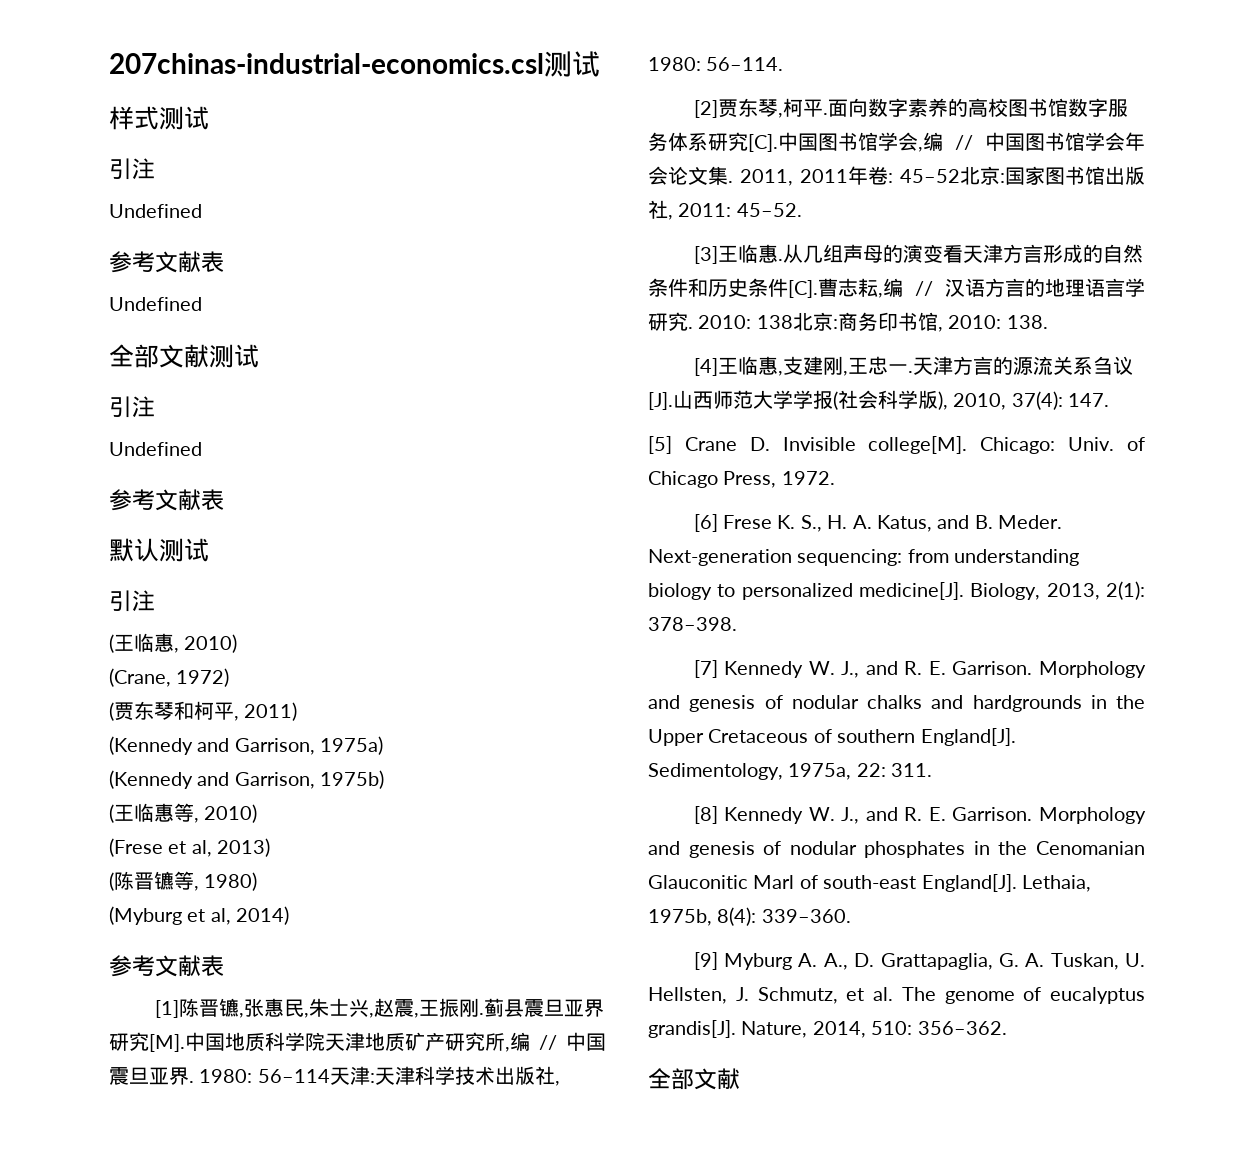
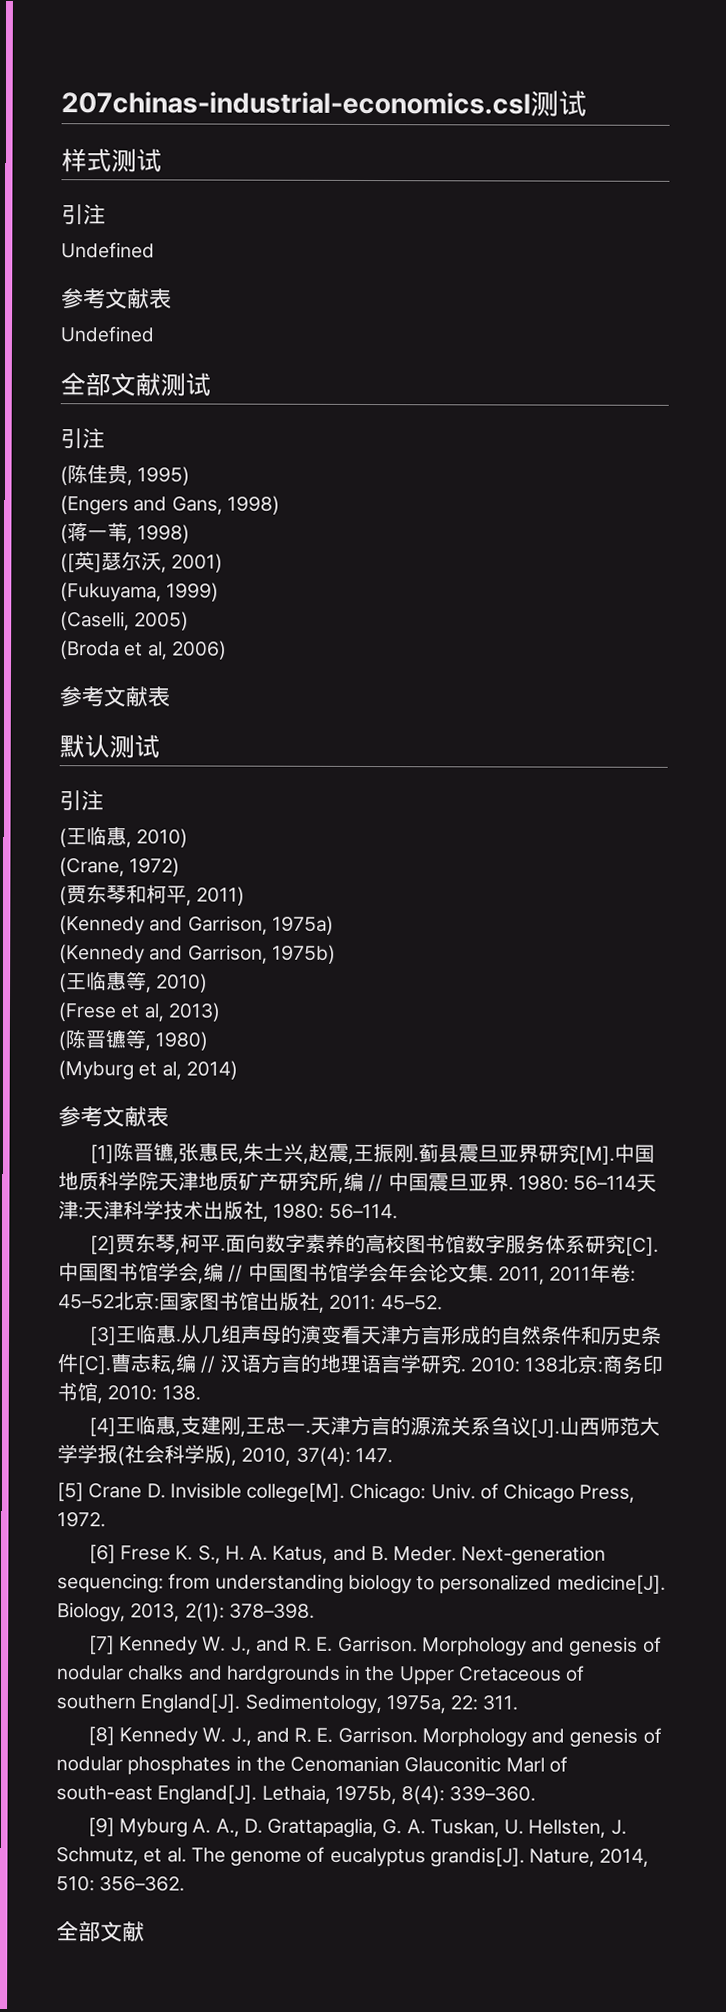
[109,442,202,456] Undefined -> [60,464,191,486] [60,495,280,516] [60,522,191,544] [60,551,224,573] [60,582,220,602] [60,611,190,631] [60,640,227,660] (陈佳贵, 1995) // (Engers and Gans, 1998) // (蒋一苇, 1998) // ([英]瑟尔沃, 2001) // (Fukuyama, 1999) // (Caselli, 2005) // (Broda et al, 2006)

